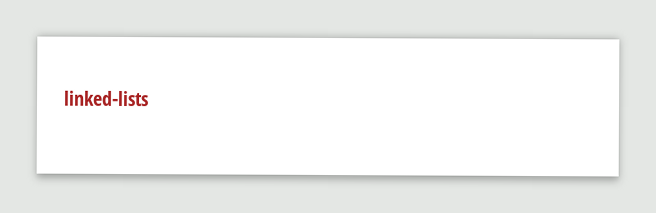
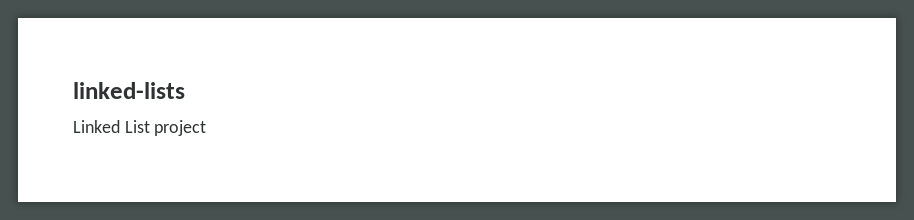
(149, 98) none -> [73,120,207,136] // Linked List project

